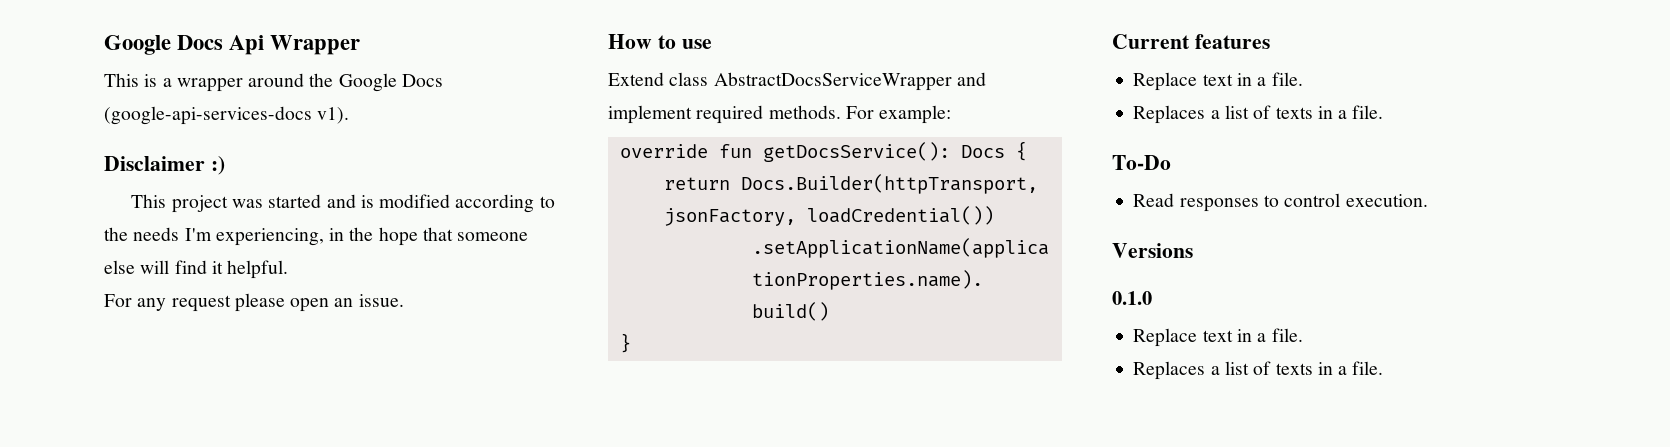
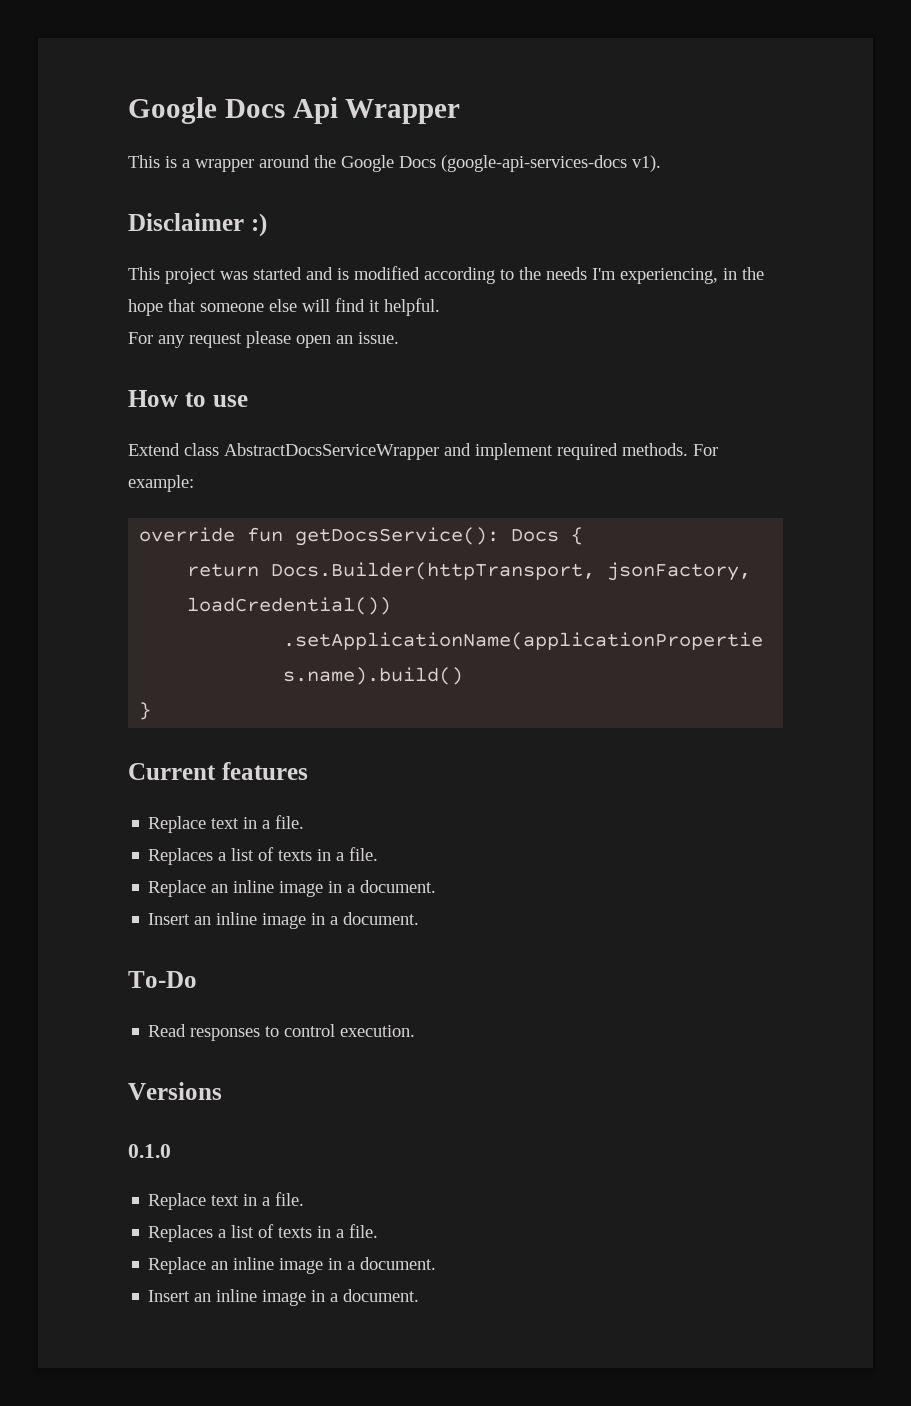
(1384, 112) none -> [148,880,437,897] [148,912,420,929] // Replace an inline image in a document. // Insert an inline image in a document.
(1384, 368) none -> [148,1257,437,1274] [148,1289,420,1306] // Replace an inline image in a document. // Insert an inline image in a document.

